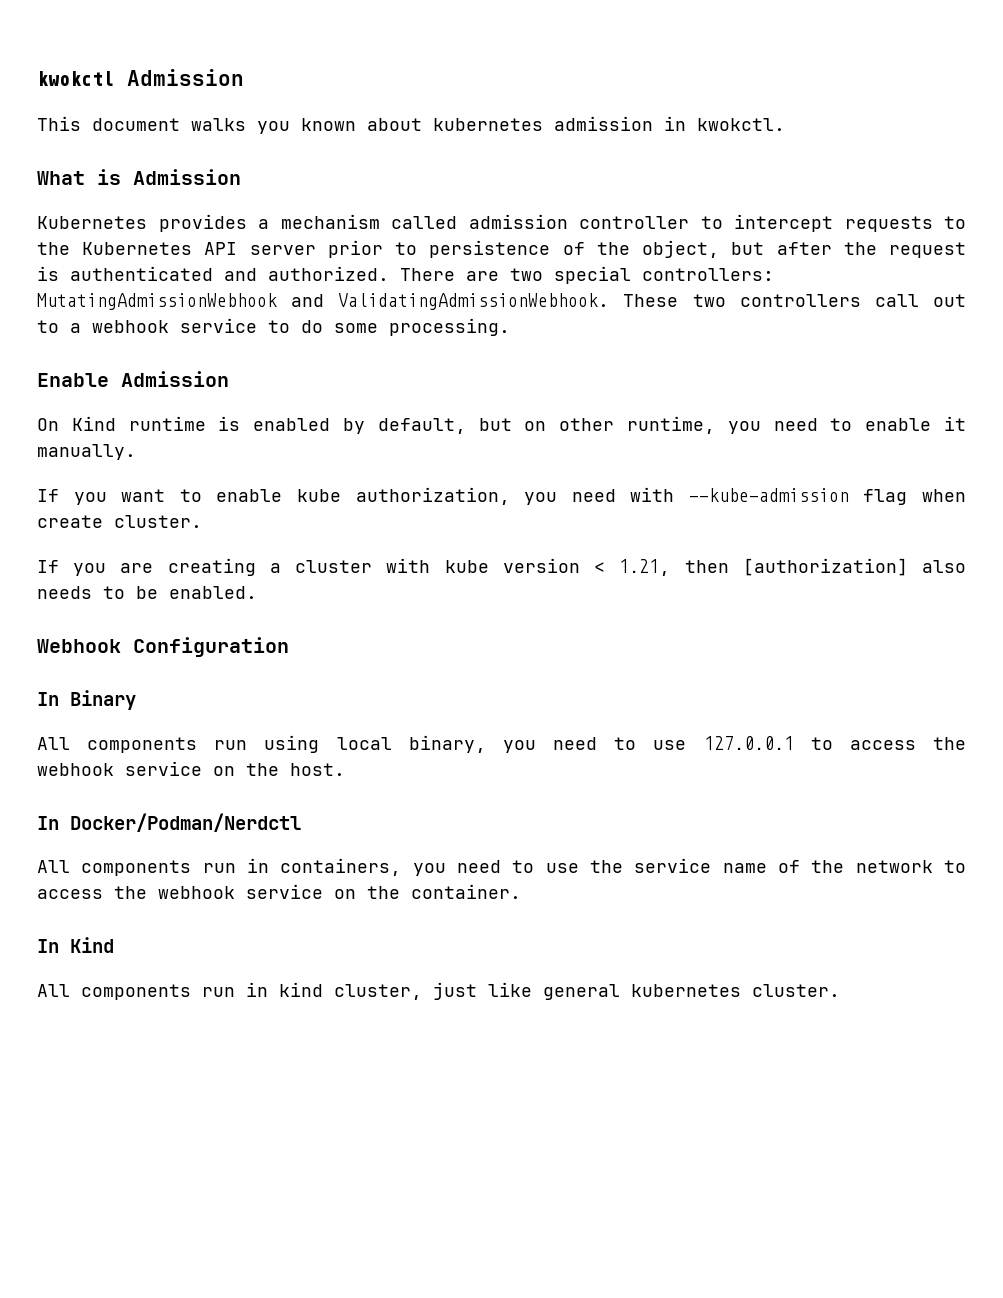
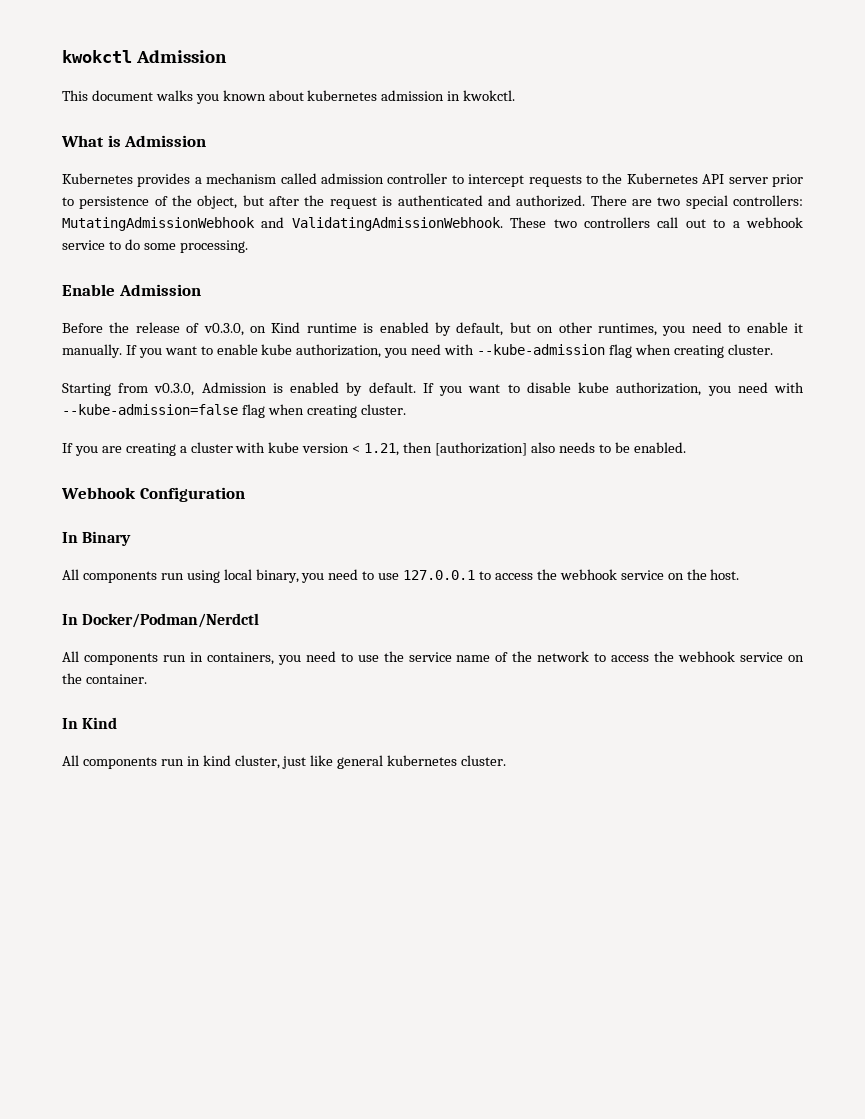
[37,418,59,431] On -> [62,322,266,336] Before the release of v0.3.0, on
[627,416,715,434] runtime, -> [597,323,657,336] runtimes,
(136, 452) // -> (122, 351) none
[37,515,103,528] create -> [673,344,773,358] [62,382,805,396] [62,404,357,418] creating cluster. // Starting from v0.3.0, Admission is enabled by default. If you want to disable kube authorization, you need with --kube-admission=false flag when creating

